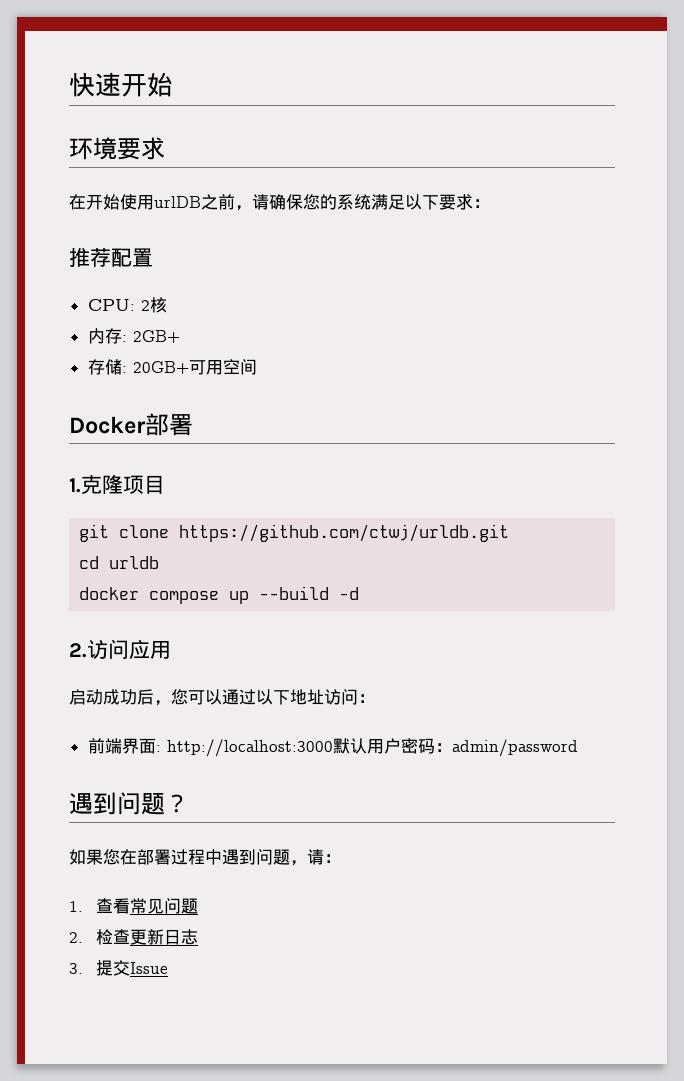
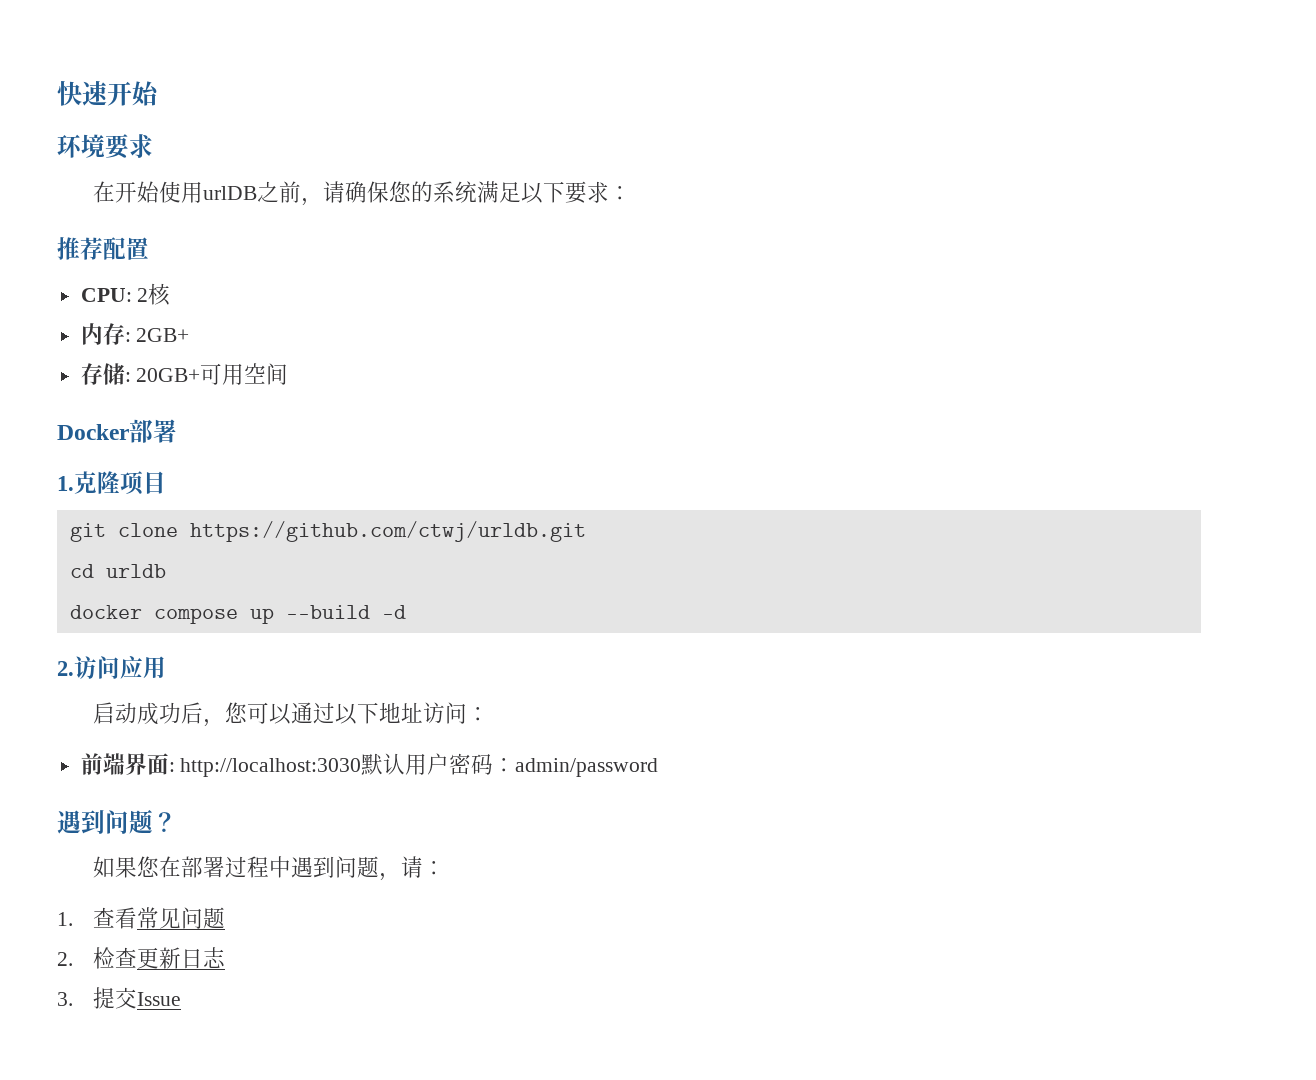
[166,739,333,757] http://localhost:3000 -> [180,758,362,777] http://localhost:3030

